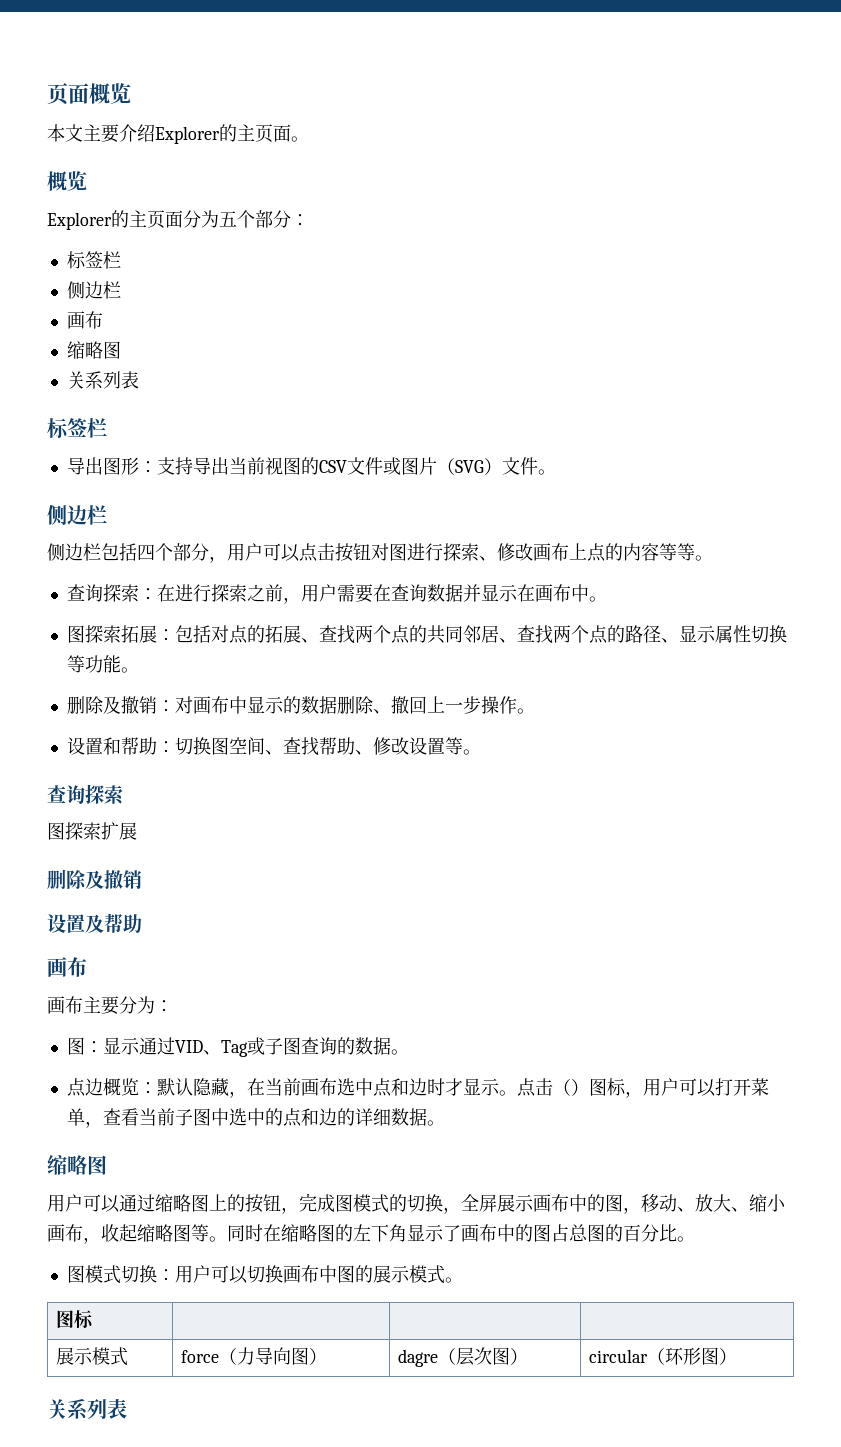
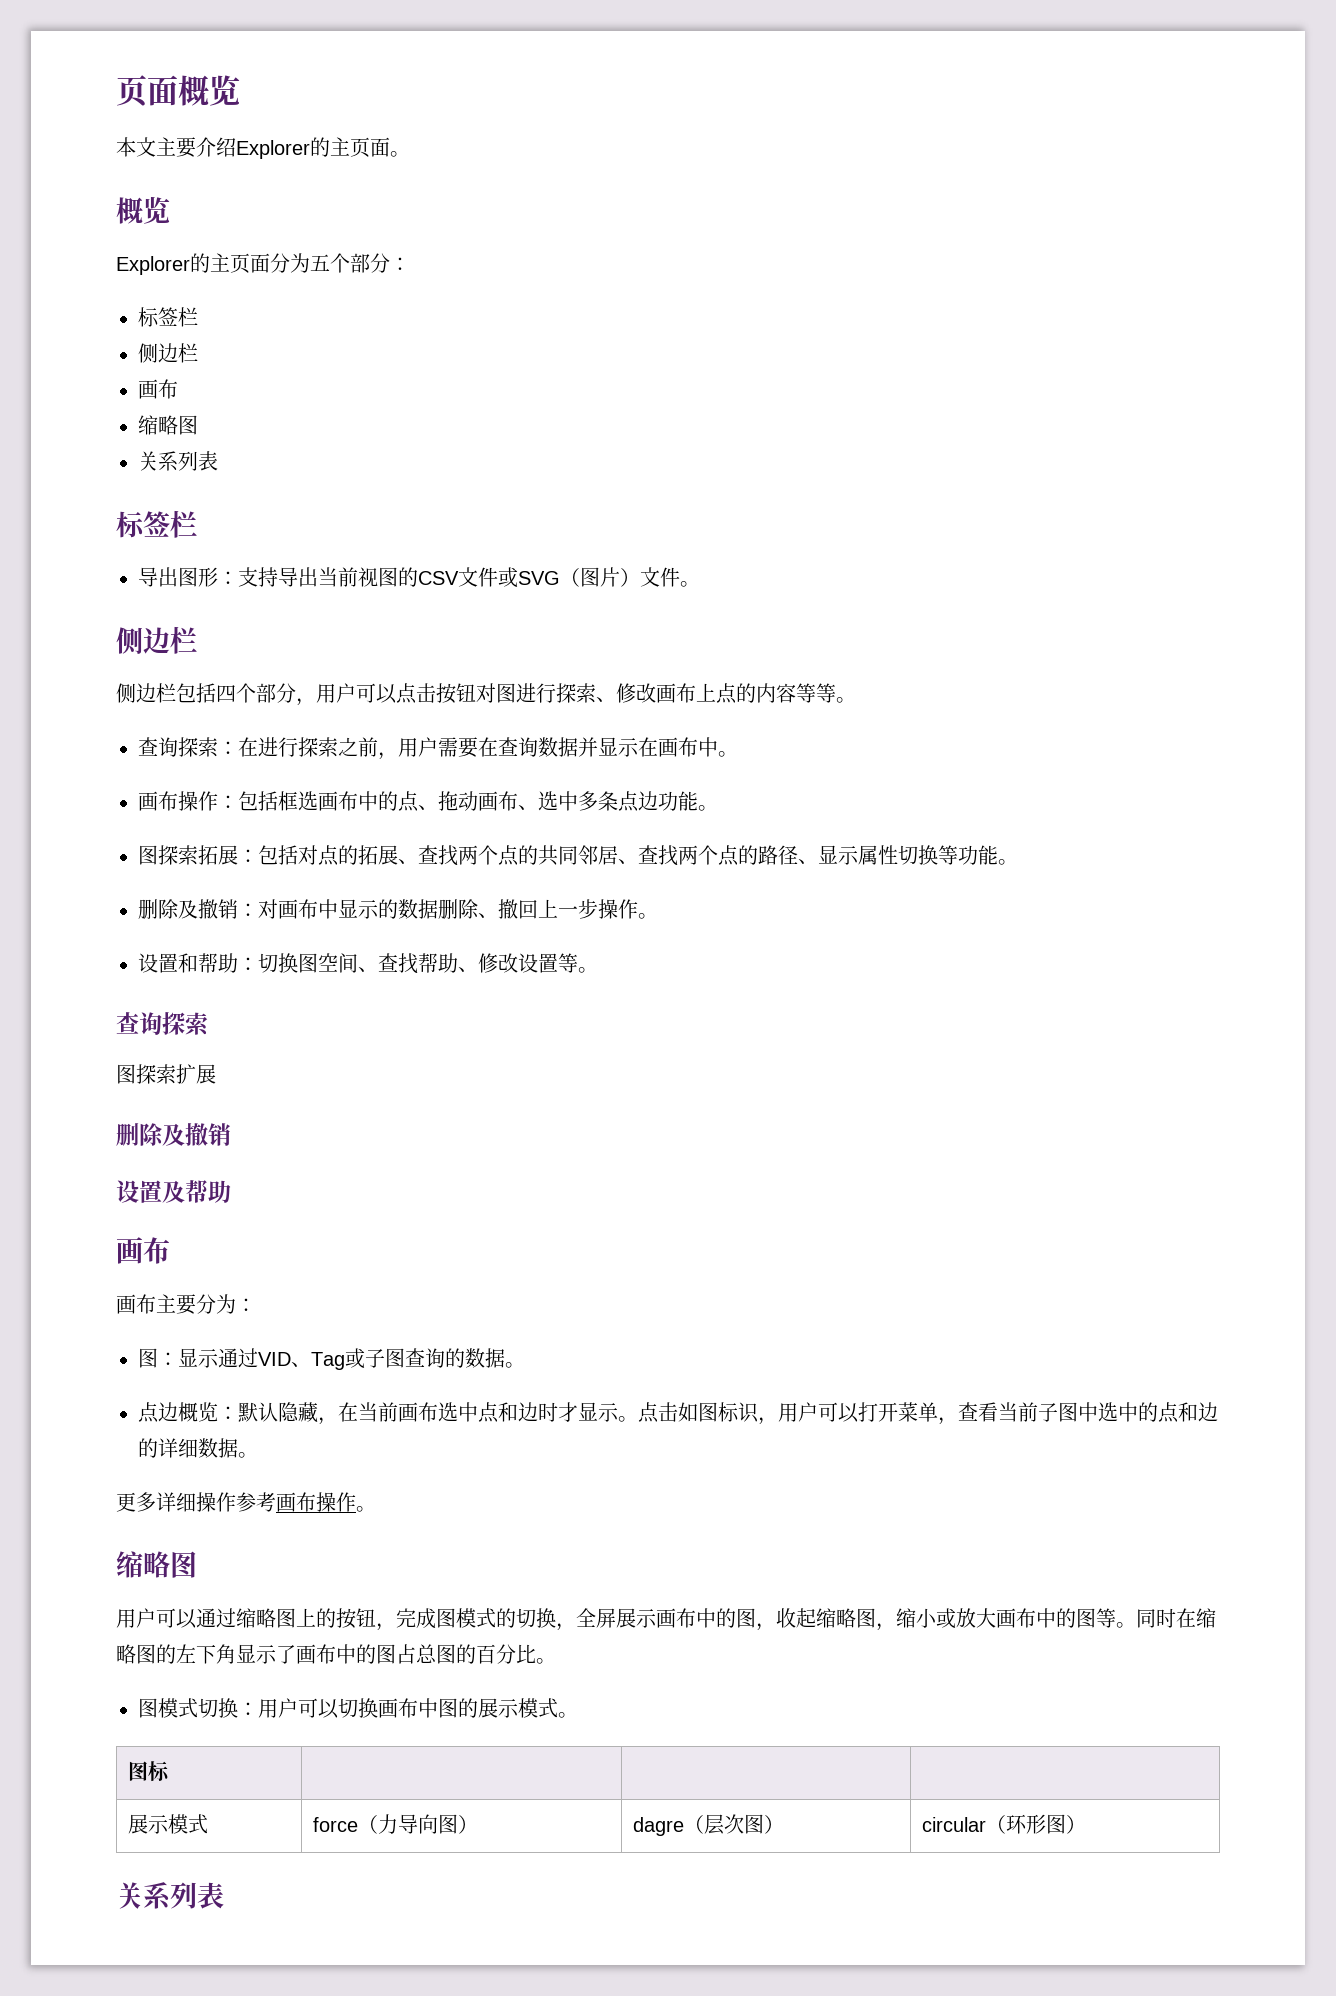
[400,457,484,475] 图片（SVG -> [518,567,620,587] SVG（图片
(607, 599) none -> [138,791,718,812] // 画布操作：包括框选画布中的点、拖动画布、选中多条点边功能。
[552,1078,626,1096] （）图标 -> [678,1402,759,1423] 如图标识
(445, 1123) none -> [116,1492,376,1512] // 更多详细操作参考画布操作。
[641,1194,786,1212] [47,1224,173,1244] 移动、放大、缩小画布，收起缩略 -> [776,1608,1076,1631] 收起缩略图，缩小或放大画布中的

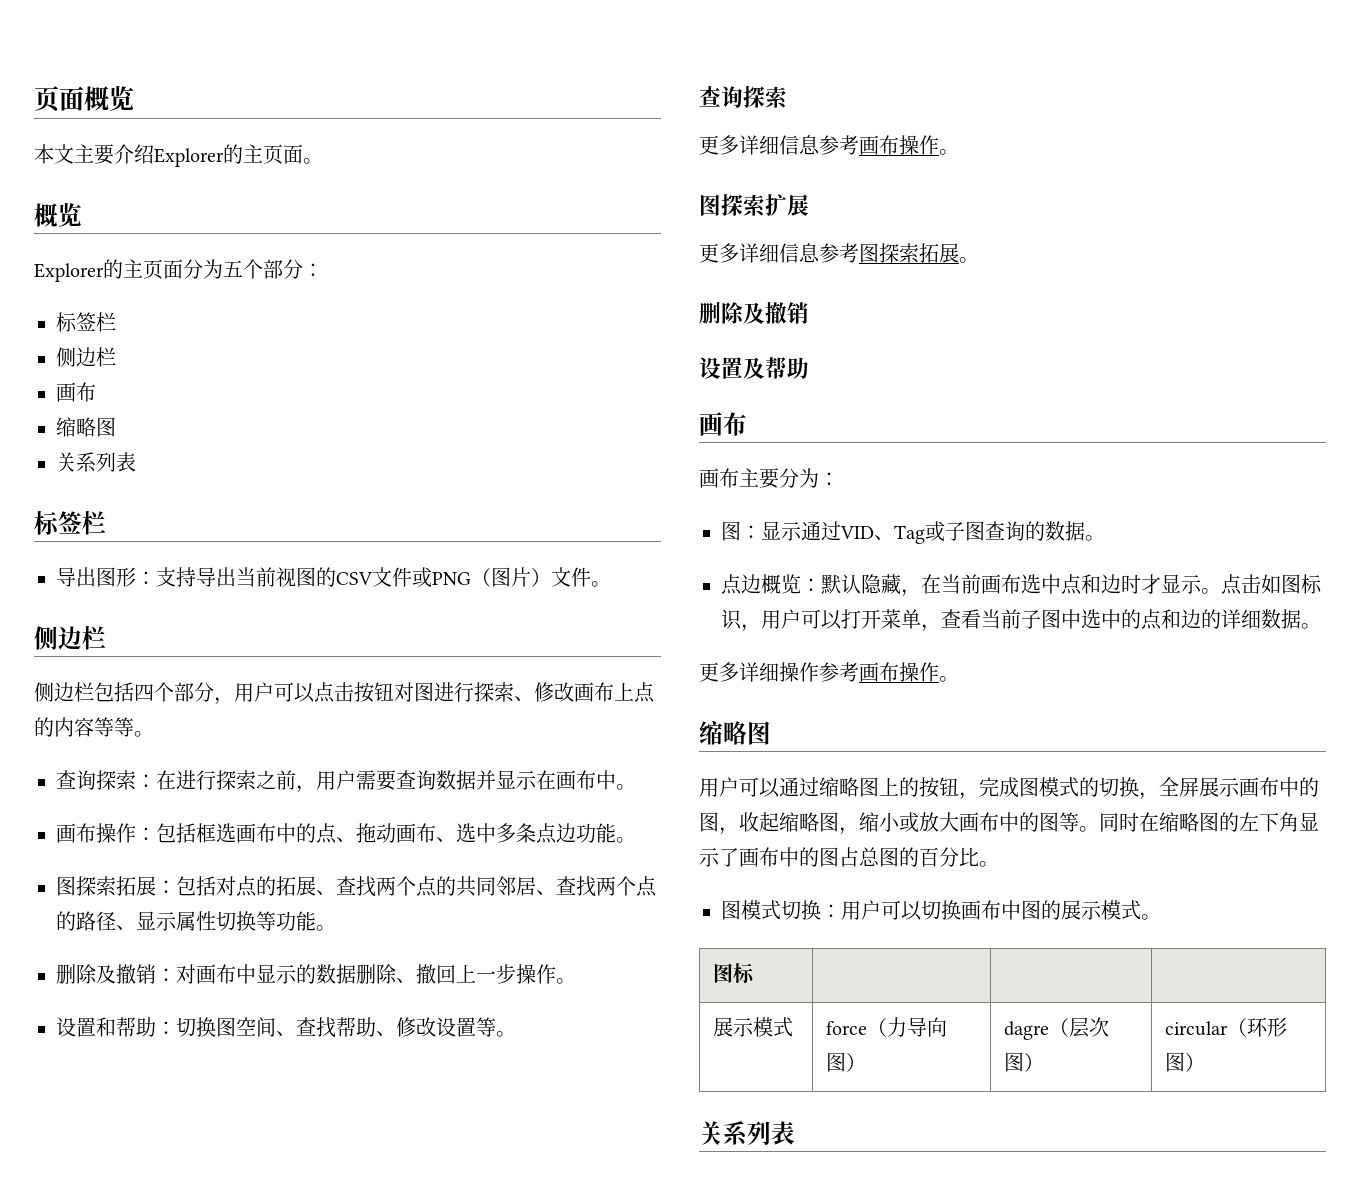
[518,571,560,585] SVG -> [432,572,471,585] PNG
[478,737,498,757] 在 -> (396, 780) none
[116,1064,216,1084] 图探索扩展 -> [699,135,959,155] [699,194,809,217] [699,243,979,263] 更多详细信息参考画布操作。 // 图探索扩展 // 更多详细信息参考图探索拓展。

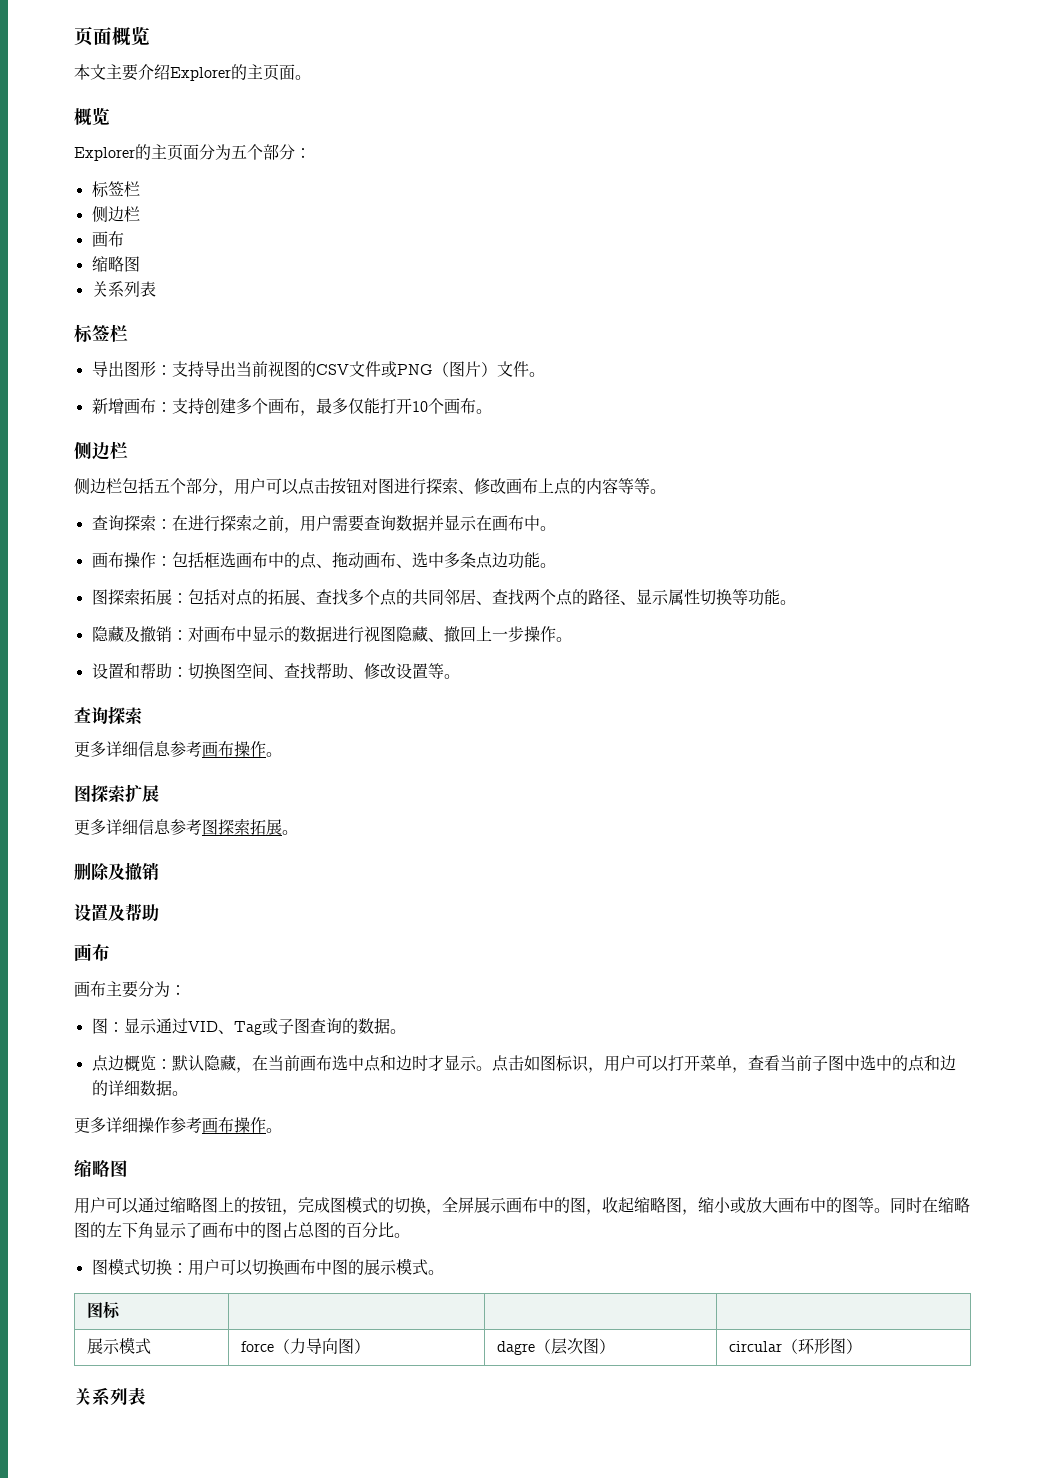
(611, 584) none -> [91,398,492,416] // 新增画布：支持创建多个画布，最多仅能打开10个画布。
[134,684,154,701] 四 -> [154,478,170,493] 五
[376,876,396,896] 两 -> [347,589,364,605] 多
[56,964,97,984] 删除 -> [91,626,124,642] 隐藏
[356,964,397,984] 删除 -> [331,626,428,643] 进行视图隐藏

